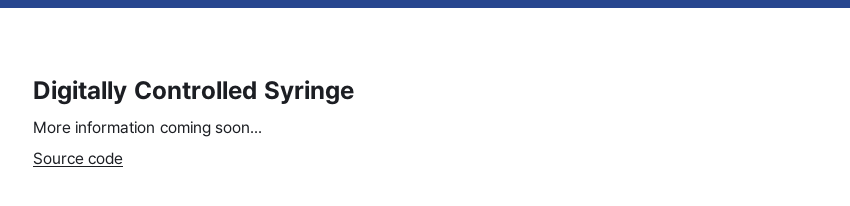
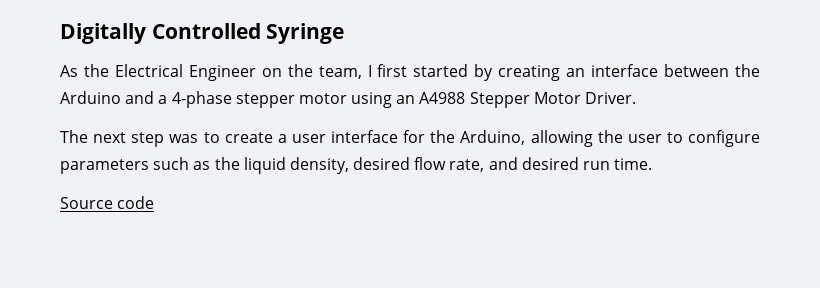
[33,121,262,137] More information coming soon... -> [60,64,760,81] [60,91,637,108] [60,130,760,147] [60,157,653,174] As the Electrical Engineer on the team, I first started by creating an interface between the Arduino and a 4-phase stepper motor using an A4988 Stepper Motor Driver. // The next step was to create a user interface for the Arduino, allowing the user to configure parameters such as the liquid density, desired flow rate, and desired run time.

